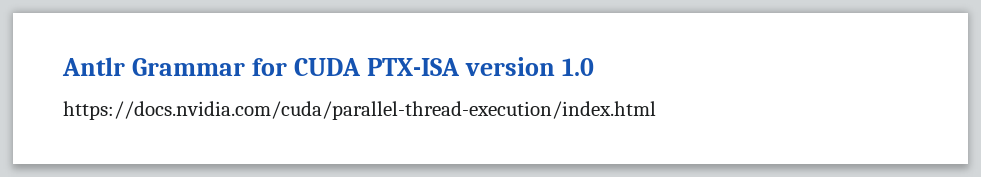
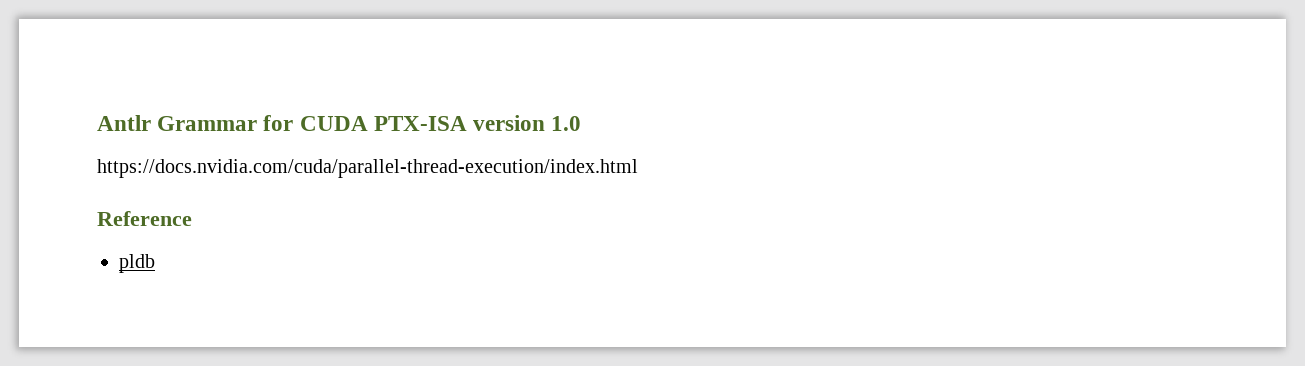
(656, 110) none -> [97,211,192,226] [119,254,155,273] // Reference // pldb

